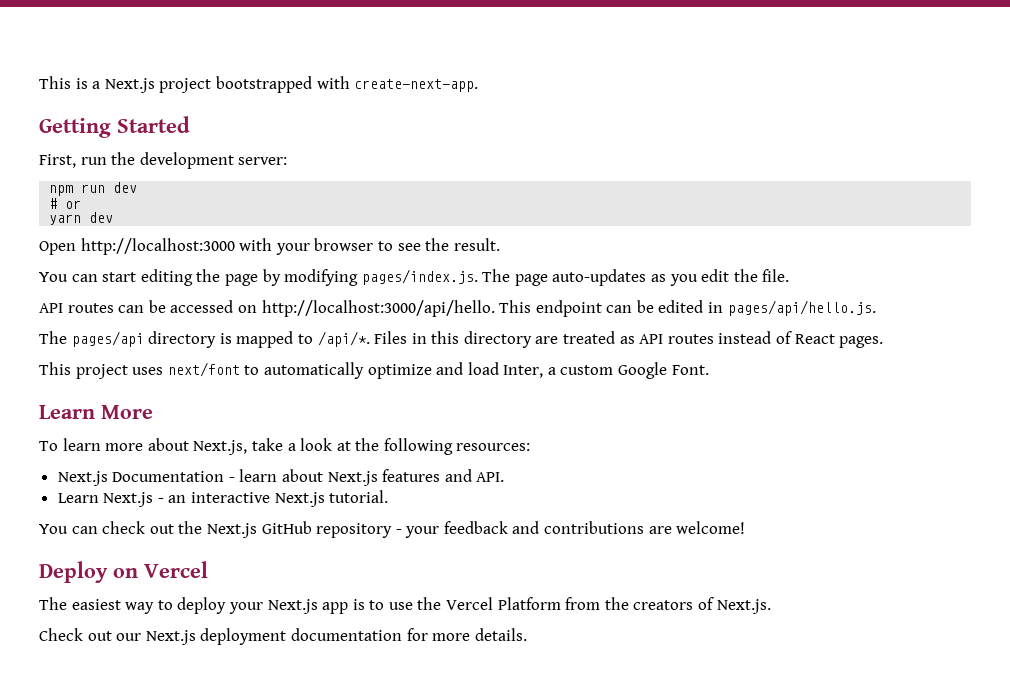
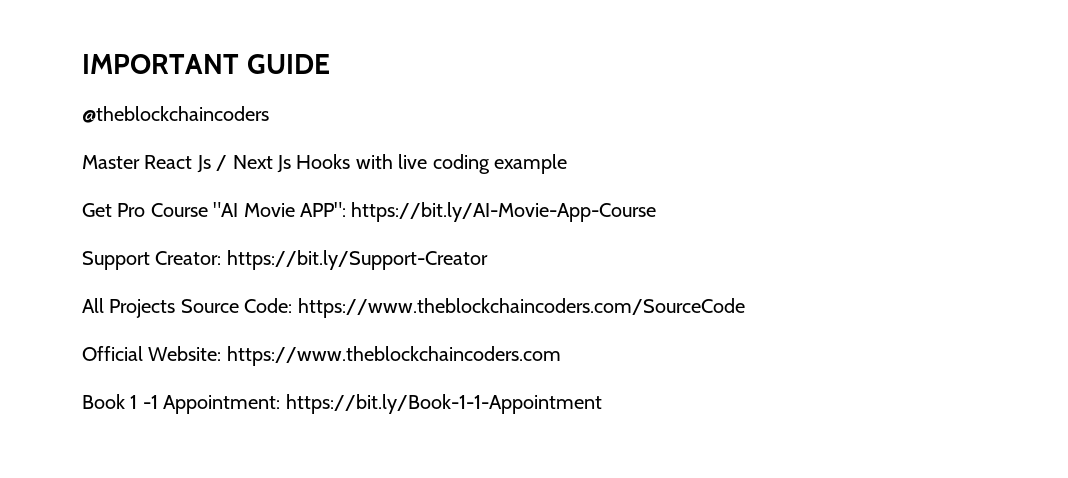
[39,76,479,93] [39,116,190,138] [39,152,288,169] [49,182,138,196] [49,198,82,209] [49,212,114,225] [39,238,500,255] [39,269,790,286] [39,300,876,317] [39,331,884,348] [39,362,709,379] [39,405,153,419] [39,438,531,455] [57,469,505,486] [57,490,389,507] [39,521,746,538] [39,561,208,583] [39,597,771,614] [39,628,527,645] This is a Next.js project bootstrapped with create-next-app. // Getting Started // First, run the development server: // npm run dev // # or // yarn dev // Open http://localhost:3000 with your browser to see the result. // You can start editing the page by modifying pages/index.js. The page auto-updates as you edit the file. // API routes can be accessed on http://localhost:3000/api/hello. This endpoint can be edited in pages/api/hello.js. // The pages/api directory is mapped to /api/*. Files in this directory are treated as API routes instead of React pages. // This project uses next/font to automatically optimize and load Inter, a custom Google Font. // Learn More // To learn more about Next.js, take a look at the following resources: // Next.js Documentation - learn about Next.js features and API. // Learn Next.js - an interactive Next.js tutorial. // You can check out the Next.js GitHub repository - your feedback and contributions are welcome! // Deploy on Vercel // The easiest way to deploy your Next.js app is to use the Vercel Platform from the creators of Next.js. // Check out our Next.js deployment documentation for more details. -> [82,54,330,74] [82,106,269,123] [82,154,567,174] [82,202,657,222] [82,250,488,270] [82,298,745,318] [82,346,561,366] [82,394,602,414] IMPORTANT GUIDE // @theblockchaincoders // Master React Js / Next Js Hooks with live coding example // Get Pro Course "AI Movie APP": https://bit.ly/AI-Movie-App-Course // Support Creator: https://bit.ly/Support-Creator // All Projects Source Code: https://www.theblockchaincoders.com/SourceCode // Official Website: https://www.theblockchaincoders.com // Book 1 -1 Appointment: https://bit.ly/Book-1-1-Appointment

